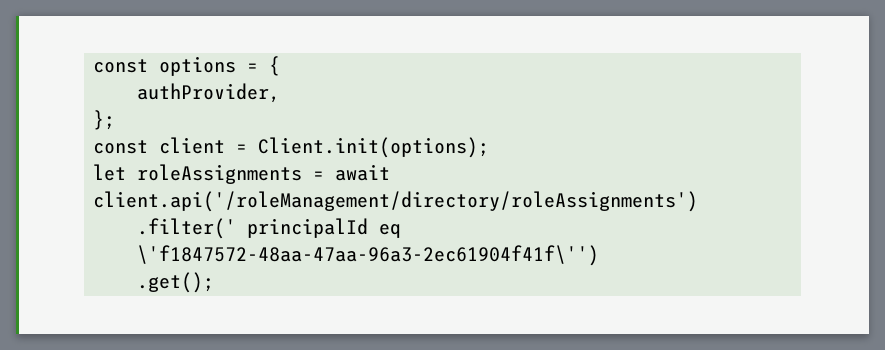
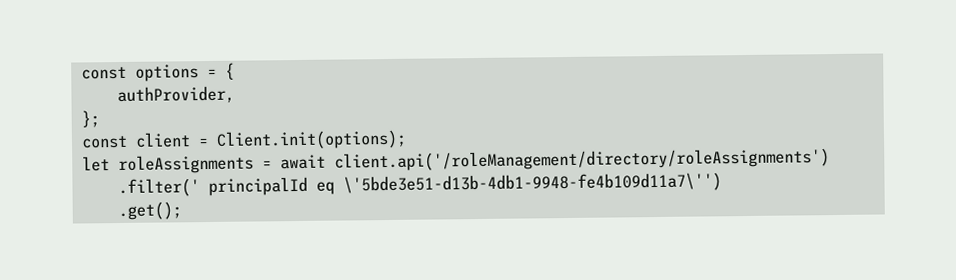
[137,245,599,266] \'f1847572-48aa-47aa-96a3-2ec61904f41f\'') -> [342,172,722,195] \'5bde3e51-d13b-4db1-9948-fe4b109d11a7\'')

